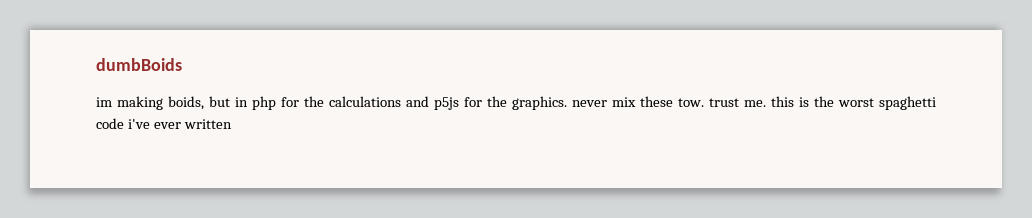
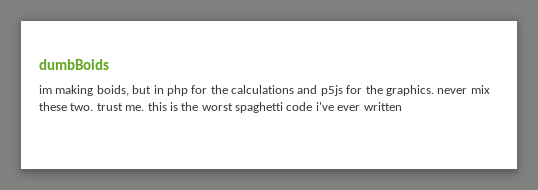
[678,98,704,107] tow. -> [70,103,94,111] two.

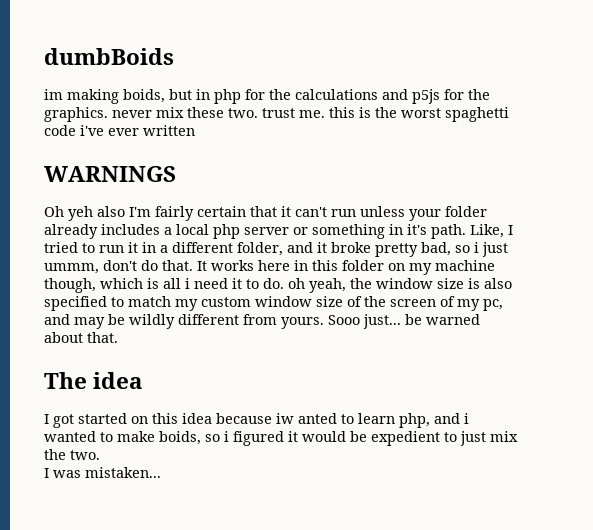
(402, 106) none -> [44,166,176,182] [44,206,487,221] [44,224,513,239] [44,242,508,257] [44,260,495,275] [44,278,512,293] [44,296,503,311] [44,314,480,329] [44,332,118,343] [44,372,143,389] [44,413,469,428] [44,431,518,446] [44,449,100,460] [44,467,161,478] // WARNINGS // Oh yeh also I'm fairly certain that it can't run unless your folder already includes a local php server or something in it's path. Like, I tried to run it in a different folder, and it broke pretty bad, so i just ummm, don't do that. It works here in this folder on my machine though, which is all i need it to do. oh yeah, the window size is also specified to match my custom window size of the screen of my pc, and may be wildly different from yours. Sooo just... be warned about that. // The idea // I got started on this idea because iw anted to learn php, and i wanted to make boids, so i figured it would be expedient to just mix the two. // I was mistaken...

